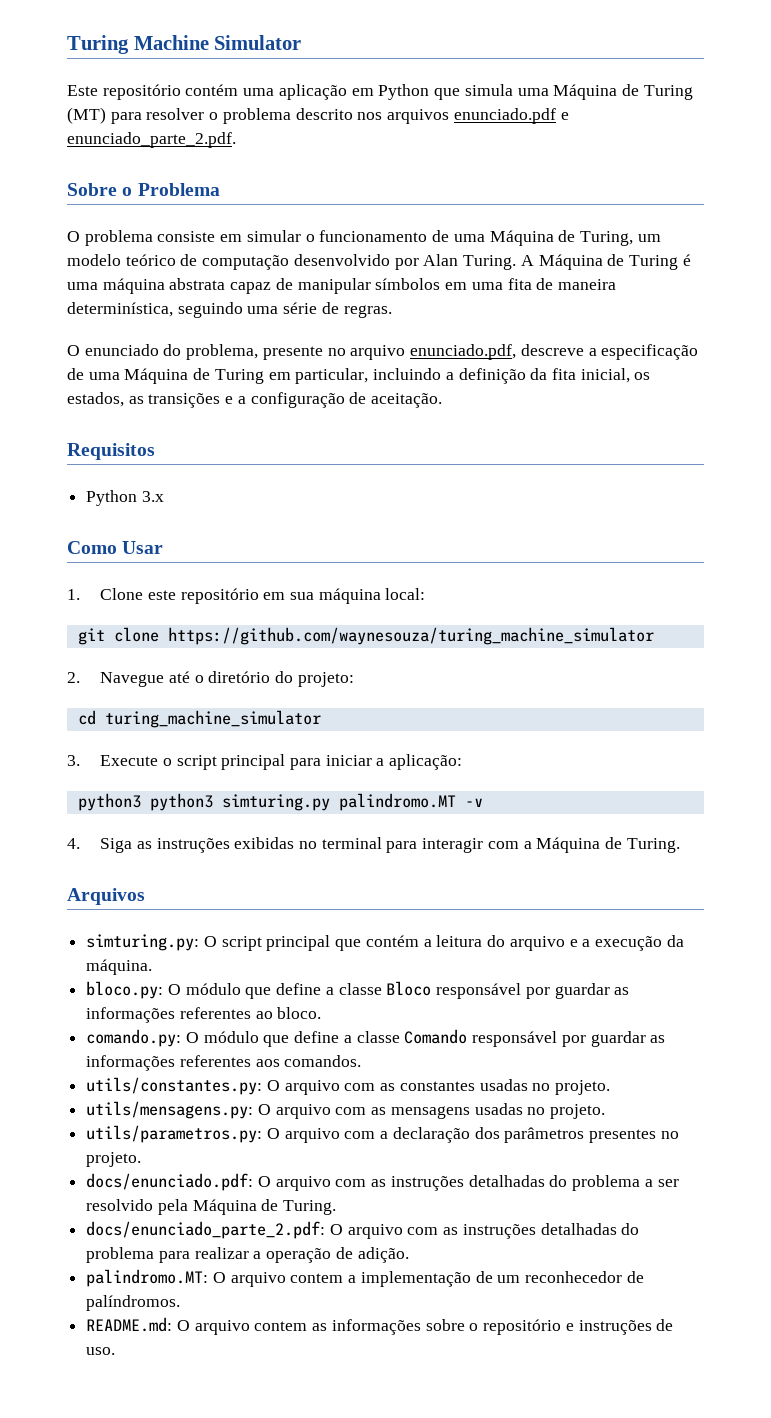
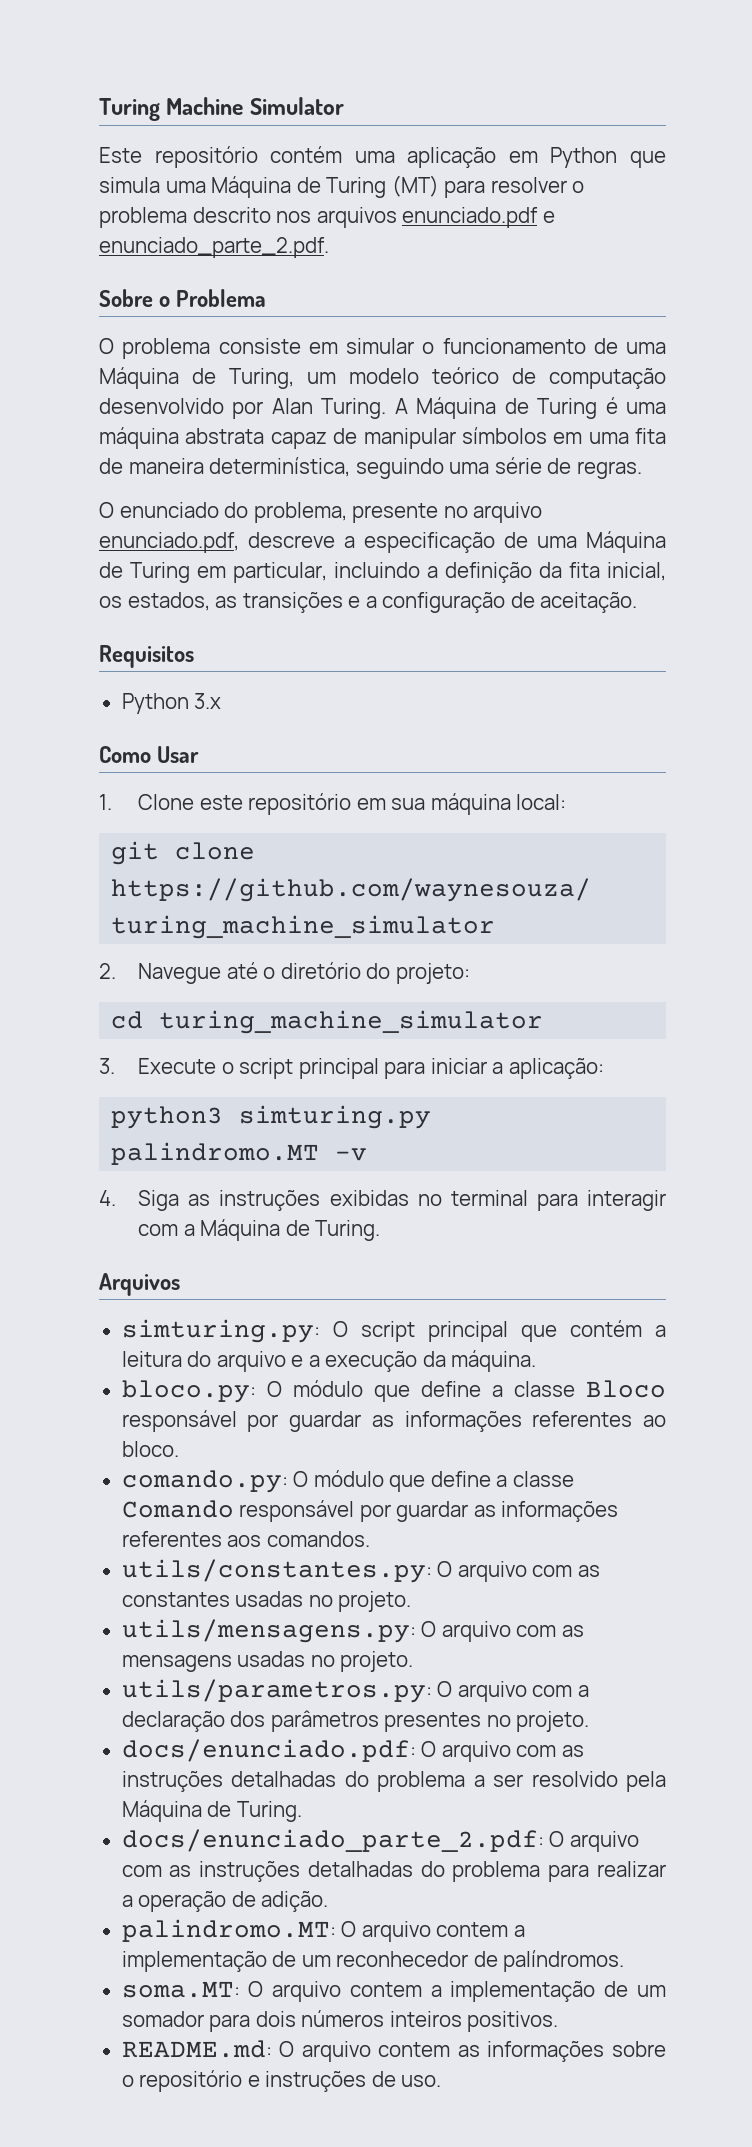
[149,793,213,811] python3 -> (224, 1117) none
(181, 1303) none -> [121,1981,666,2002] [121,2010,559,2032] // soma.MT: O arquivo contem a implementação de um somador para dois números inteiros positivos.

